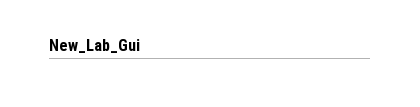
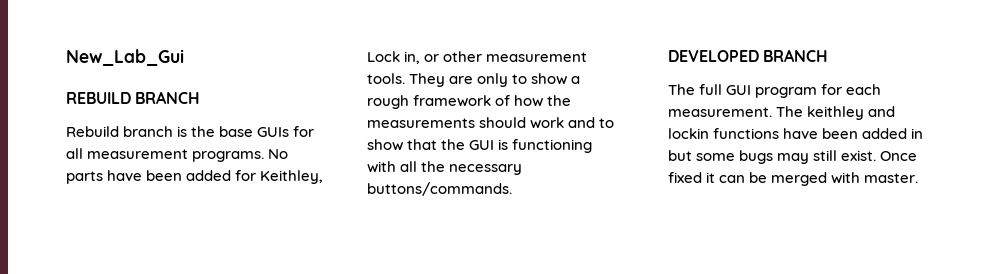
(140, 46) none -> [66,91,201,104] [66,126,315,137] [66,148,289,162] [66,170,324,184] [367,51,588,64] [367,73,581,87] [367,95,572,109] [367,117,615,129] [367,139,593,153] [367,161,523,175] [367,182,512,196] [668,49,829,62] [668,84,882,98] [668,106,896,120] [668,128,924,139] [668,150,918,164] [668,172,919,186] // REBUILD BRANCH // Rebuild branch is the base GUIs for all measurement programs. No parts have been added for Keithley, Lock in, or other measurement tools. They are only to show a rough framework of how the measurements should work and to show that the GUI is functioning with all the necessary buttons/commands. // DEVELOPED BRANCH // The full GUI program for each measurement. The keithley and lockin functions have been added in but some bugs may still exist. Once fixed it can be merged with master.

